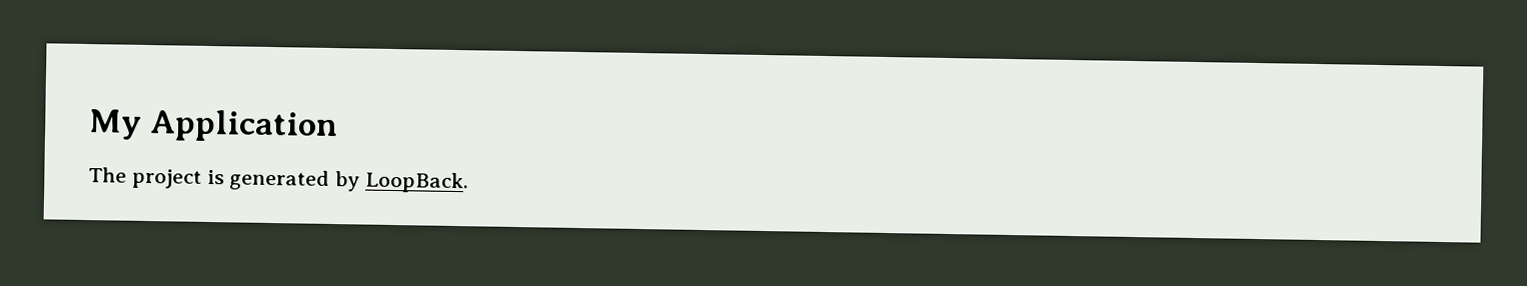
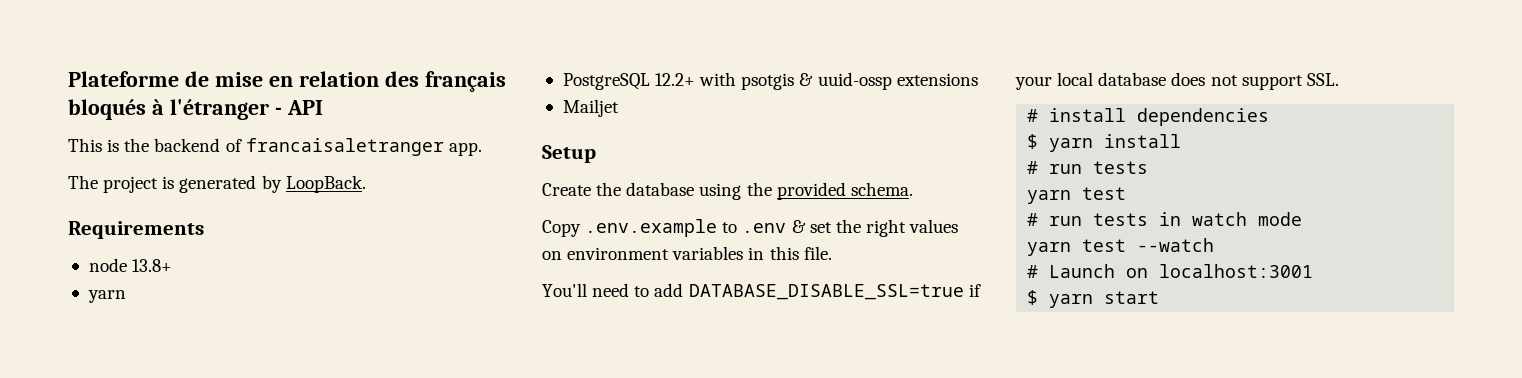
[88,109,339,144] My Application -> [68,71,506,92] [68,99,323,120] [68,138,482,156] Plateforme de mise en relation des français bloqués à l'étranger - API // This is the backend of francaisaletranger app.
(470, 182) none -> [68,221,204,239] [88,258,173,272] [87,290,126,303] [562,72,978,90] [562,99,619,117] [542,145,596,163] [542,182,913,200] [542,219,959,237] [542,246,832,260] [542,283,981,300] [1015,72,1339,90] [1027,108,1270,126] [1027,134,1182,152] [1027,161,1149,174] [1027,187,1127,204] [1027,212,1303,226] [1027,238,1215,256] [1027,264,1314,278] [1027,290,1160,308] // Requirements // node 13.8+ // yarn // PostgreSQL 12.2+ with psotgis & uuid-ossp extensions // Mailjet // Setup // Create the database using the provided schema. // Copy .env.example to .env & set the right values on environment variables in this file. // You'll need to add DATABASE_DISABLE_SSL=true if your local database does not support SSL. // # install dependencies // $ yarn install // # run tests // yarn test // # run tests in watch mode // yarn test --watch // # Launch on localhost:3001 // $ yarn start

